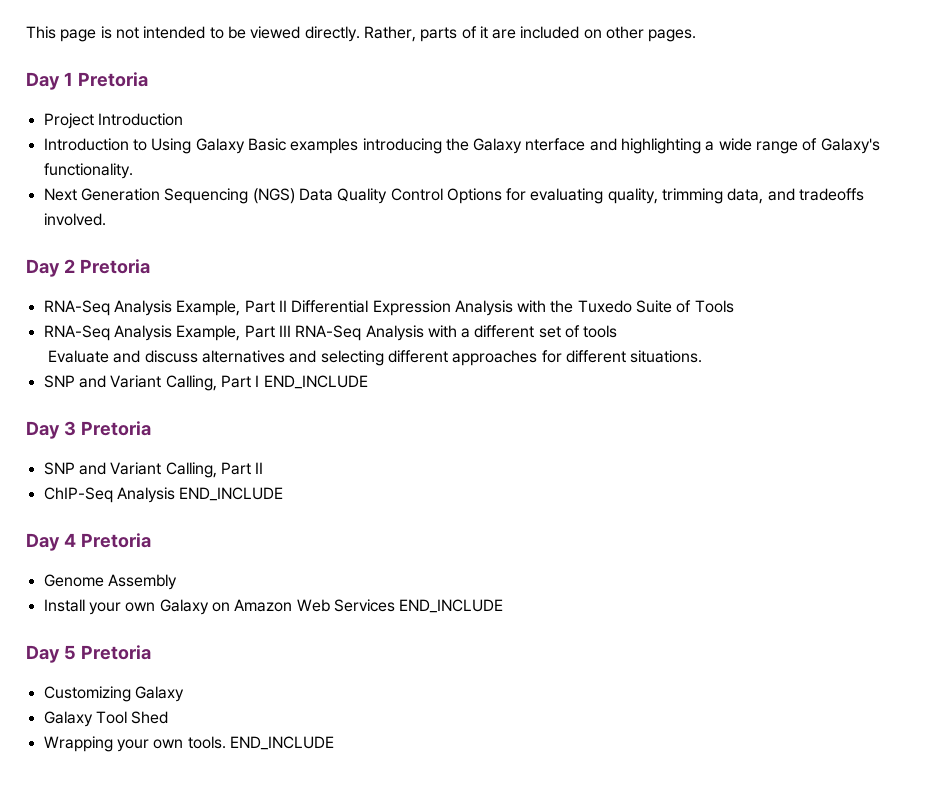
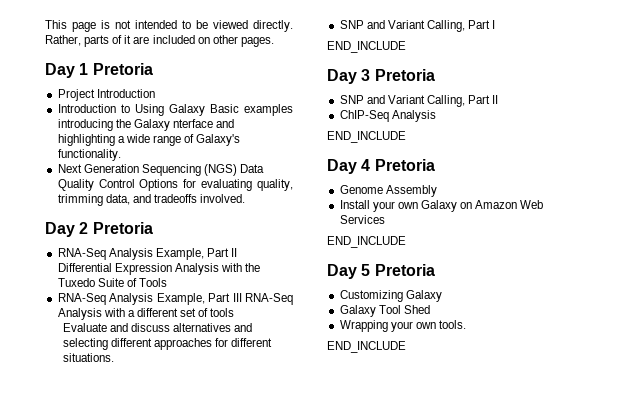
(260, 381) none -> (496, 24) //
(175, 495) none -> (436, 116) //
(395, 605) none -> (385, 219) //
(226, 742) none -> (466, 324) //

